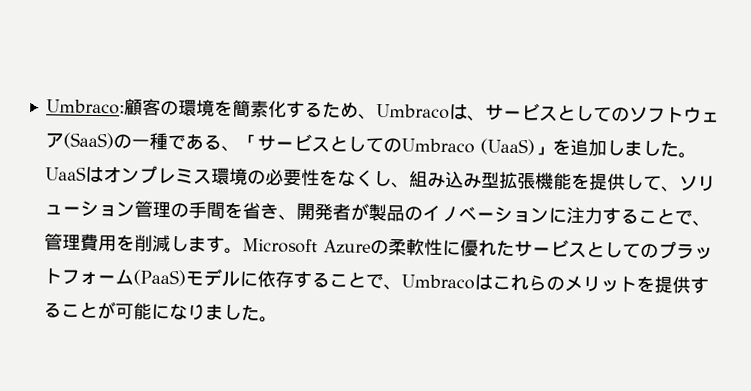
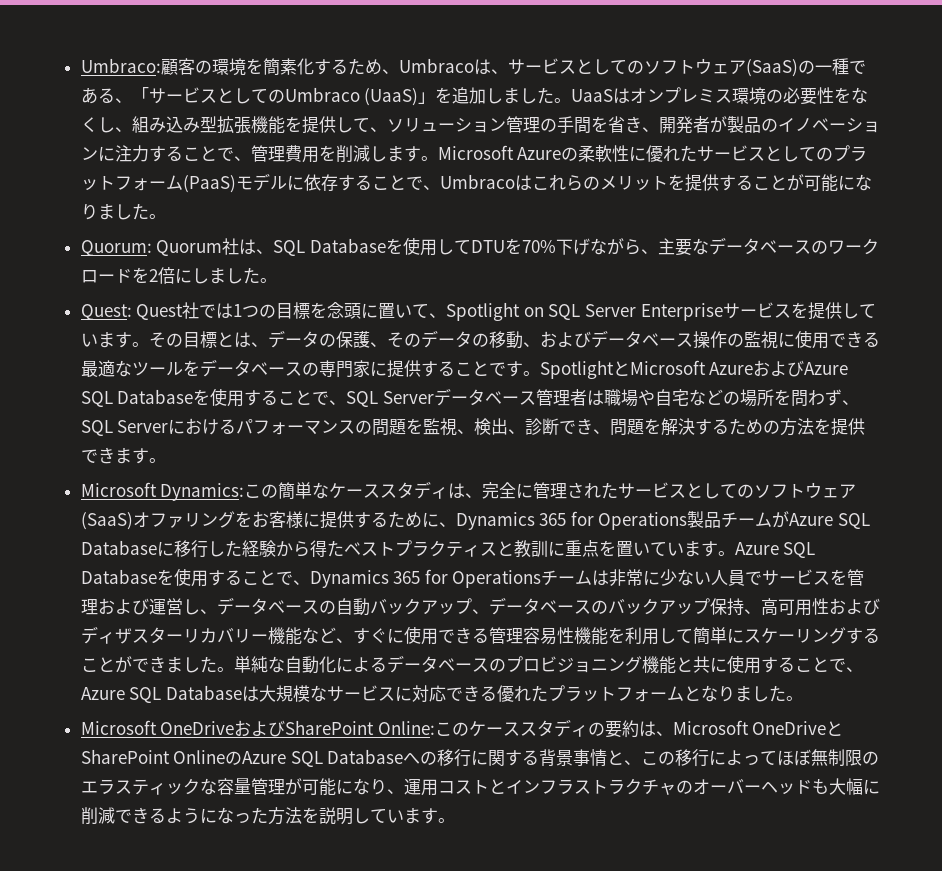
(278, 319) none -> [80,237,879,256] [80,267,277,284] [80,302,876,321] [80,330,880,349] [80,359,849,379] [80,388,859,407] [80,418,866,436] [80,447,166,464] [80,481,857,501] [80,511,871,530] [80,540,816,558] [80,568,865,588] [80,597,880,616] [80,626,880,645] [80,655,863,674] [80,685,803,703] [80,719,844,738] [80,749,880,767] [80,778,880,796] [80,807,455,825] // Quorum: Quorum社は、SQL Databaseを使用してDTUを70%下げながら、主要なデータベースのワークロードを2倍にしました。 // Quest: Quest社では1つの目標を念頭に置いて、Spotlight on SQL Server Enterpriseサービスを提供しています。その目標とは、データの保護、そのデータの移動、およびデータベース操作の監視に使用できる最適なツールをデータベースの専門家に提供することです。SpotlightとMicrosoft AzureおよびAzure SQL Databaseを使用することで、SQL Serverデータベース管理者は職場や自宅などの場所を問わず、SQL Serverにおけるパフォーマンスの問題を監視、検出、診断でき、問題を解決するための方法を提供できます。 // Microsoft Dynamics:この簡単なケーススタディは、完全に管理されたサービスとしてのソフトウェア(SaaS)オファリングをお客様に提供するために、Dynamics 365 for Operations製品チームがAzure SQL Databaseに移行した経験から得たベストプラクティスと教訓に重点を置いています。Azure SQL Databaseを使用することで、Dynamics 365 for Operationsチームは非常に少ない人員でサービスを管理および運営し、データベースの自動バックアップ、データベースのバックアップ保持、高可用性およびディザスターリカバリー機能など、すぐに使用できる管理容易性機能を利用して簡単にスケーリングすることができました。単純な自動化によるデータベースのプロビジョニング機能と共に使用することで、Azure SQL Databaseは大規模なサービスに対応できる優れたプラットフォームとなりました。 // Microsoft OneDriveおよびSharePoint Online:このケーススタディの要約は、Microsoft OneDriveとSharePoint OnlineのAzure SQL Databaseへの移行に関する背景事情と、この移行によってほぼ無制限のエラスティックな容量管理が可能になり、運用コストとインフラストラクチャのオーバーヘッドも大幅に削減できるようになった方法を説明しています。

